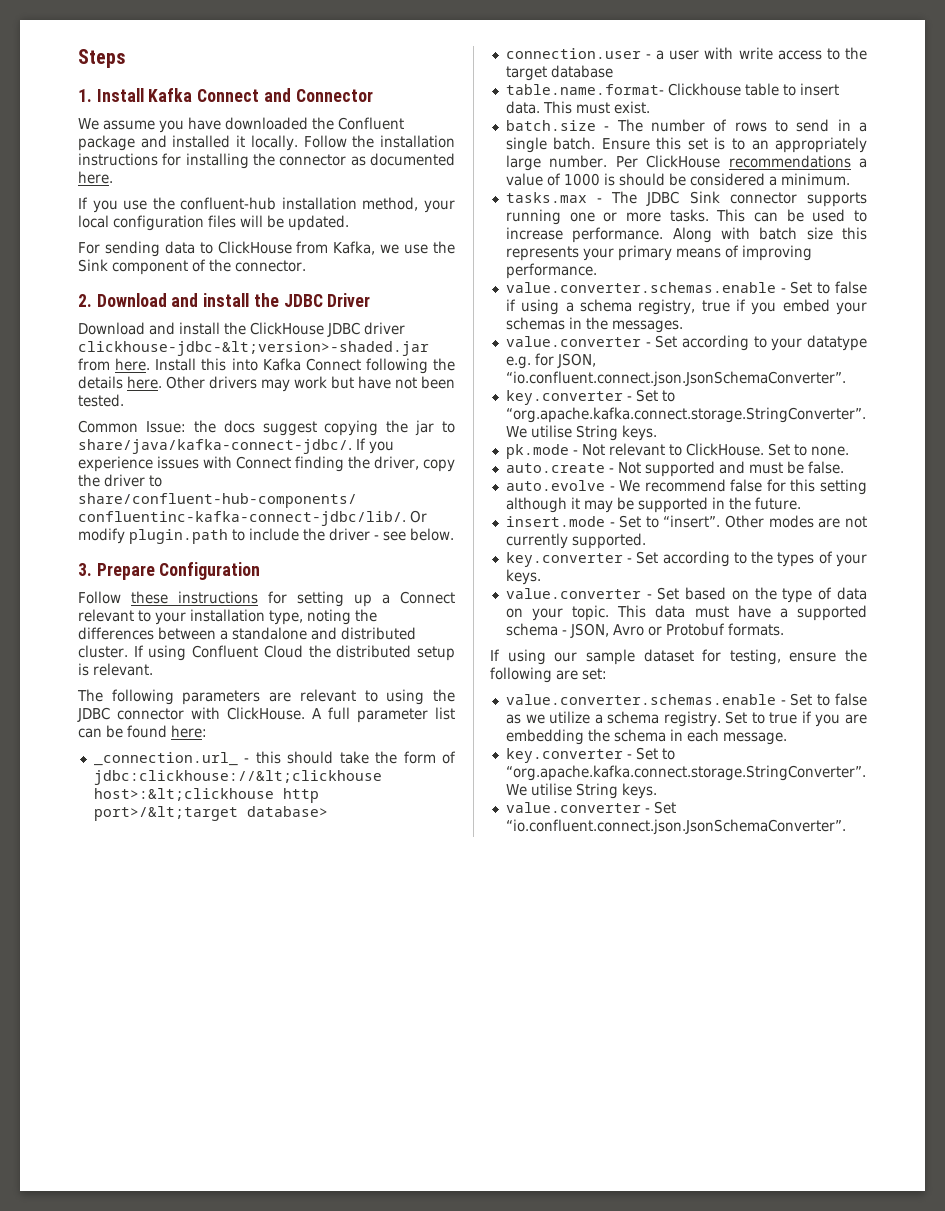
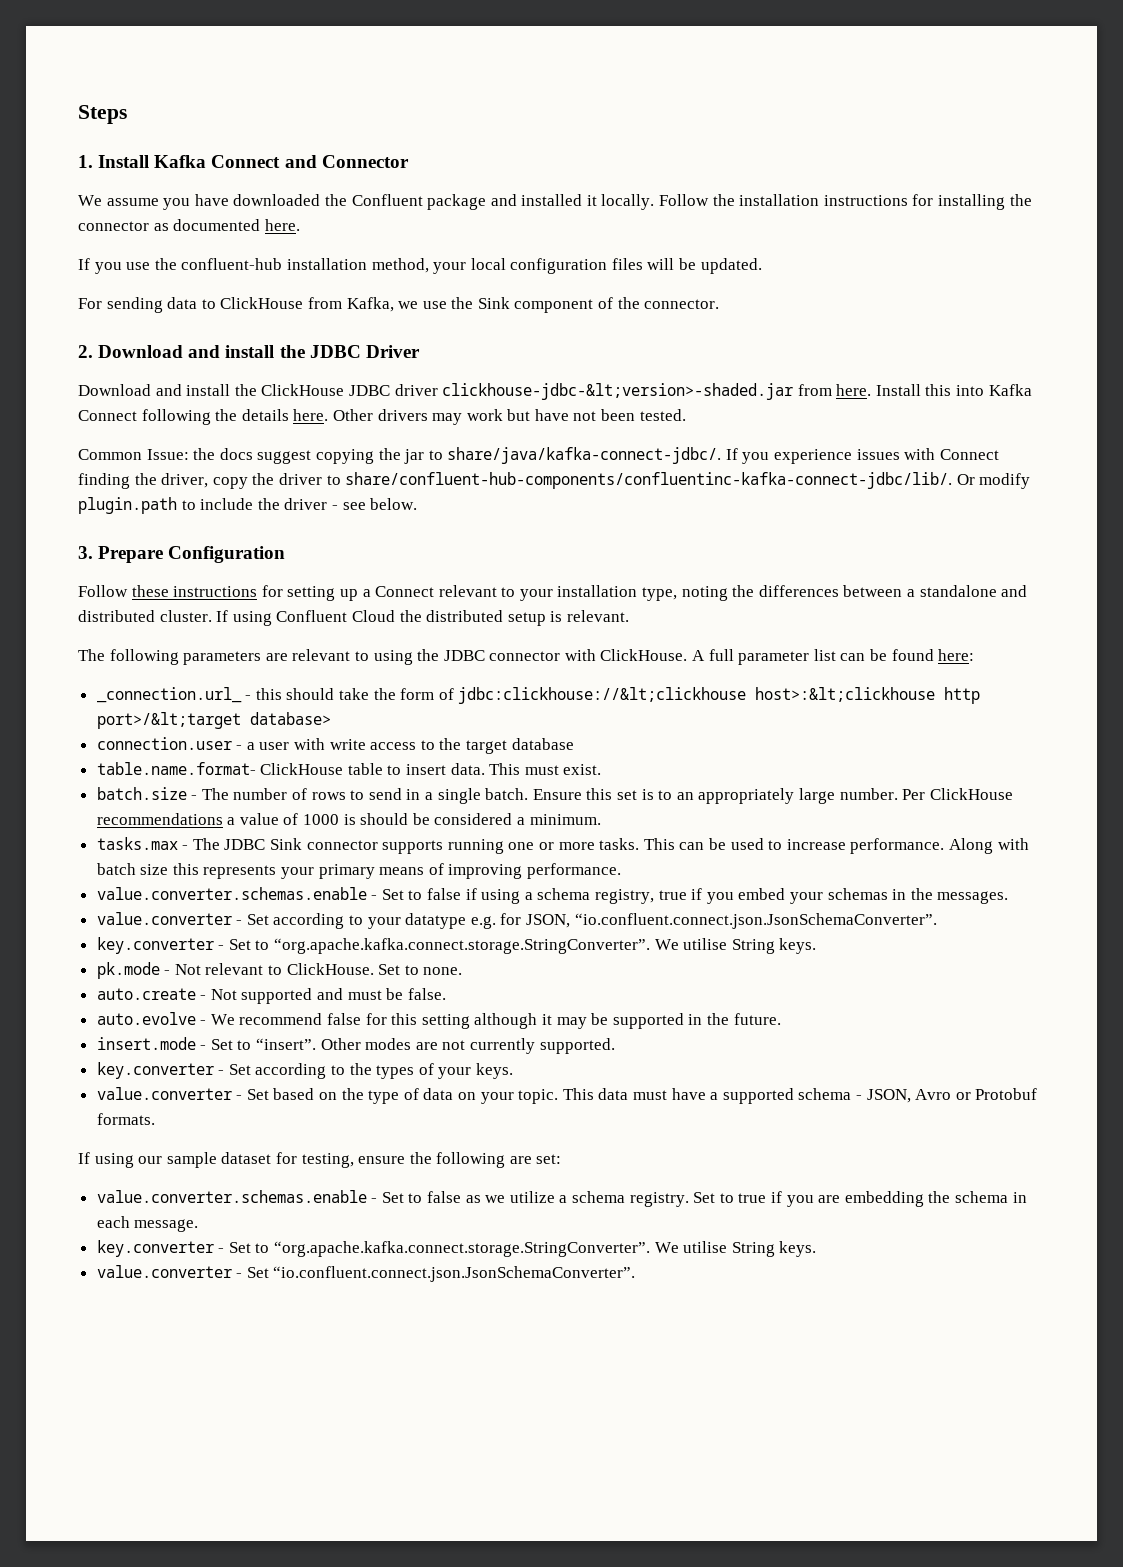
[667,83,741,96] Clickhouse -> [260,763,344,775] ClickHouse

